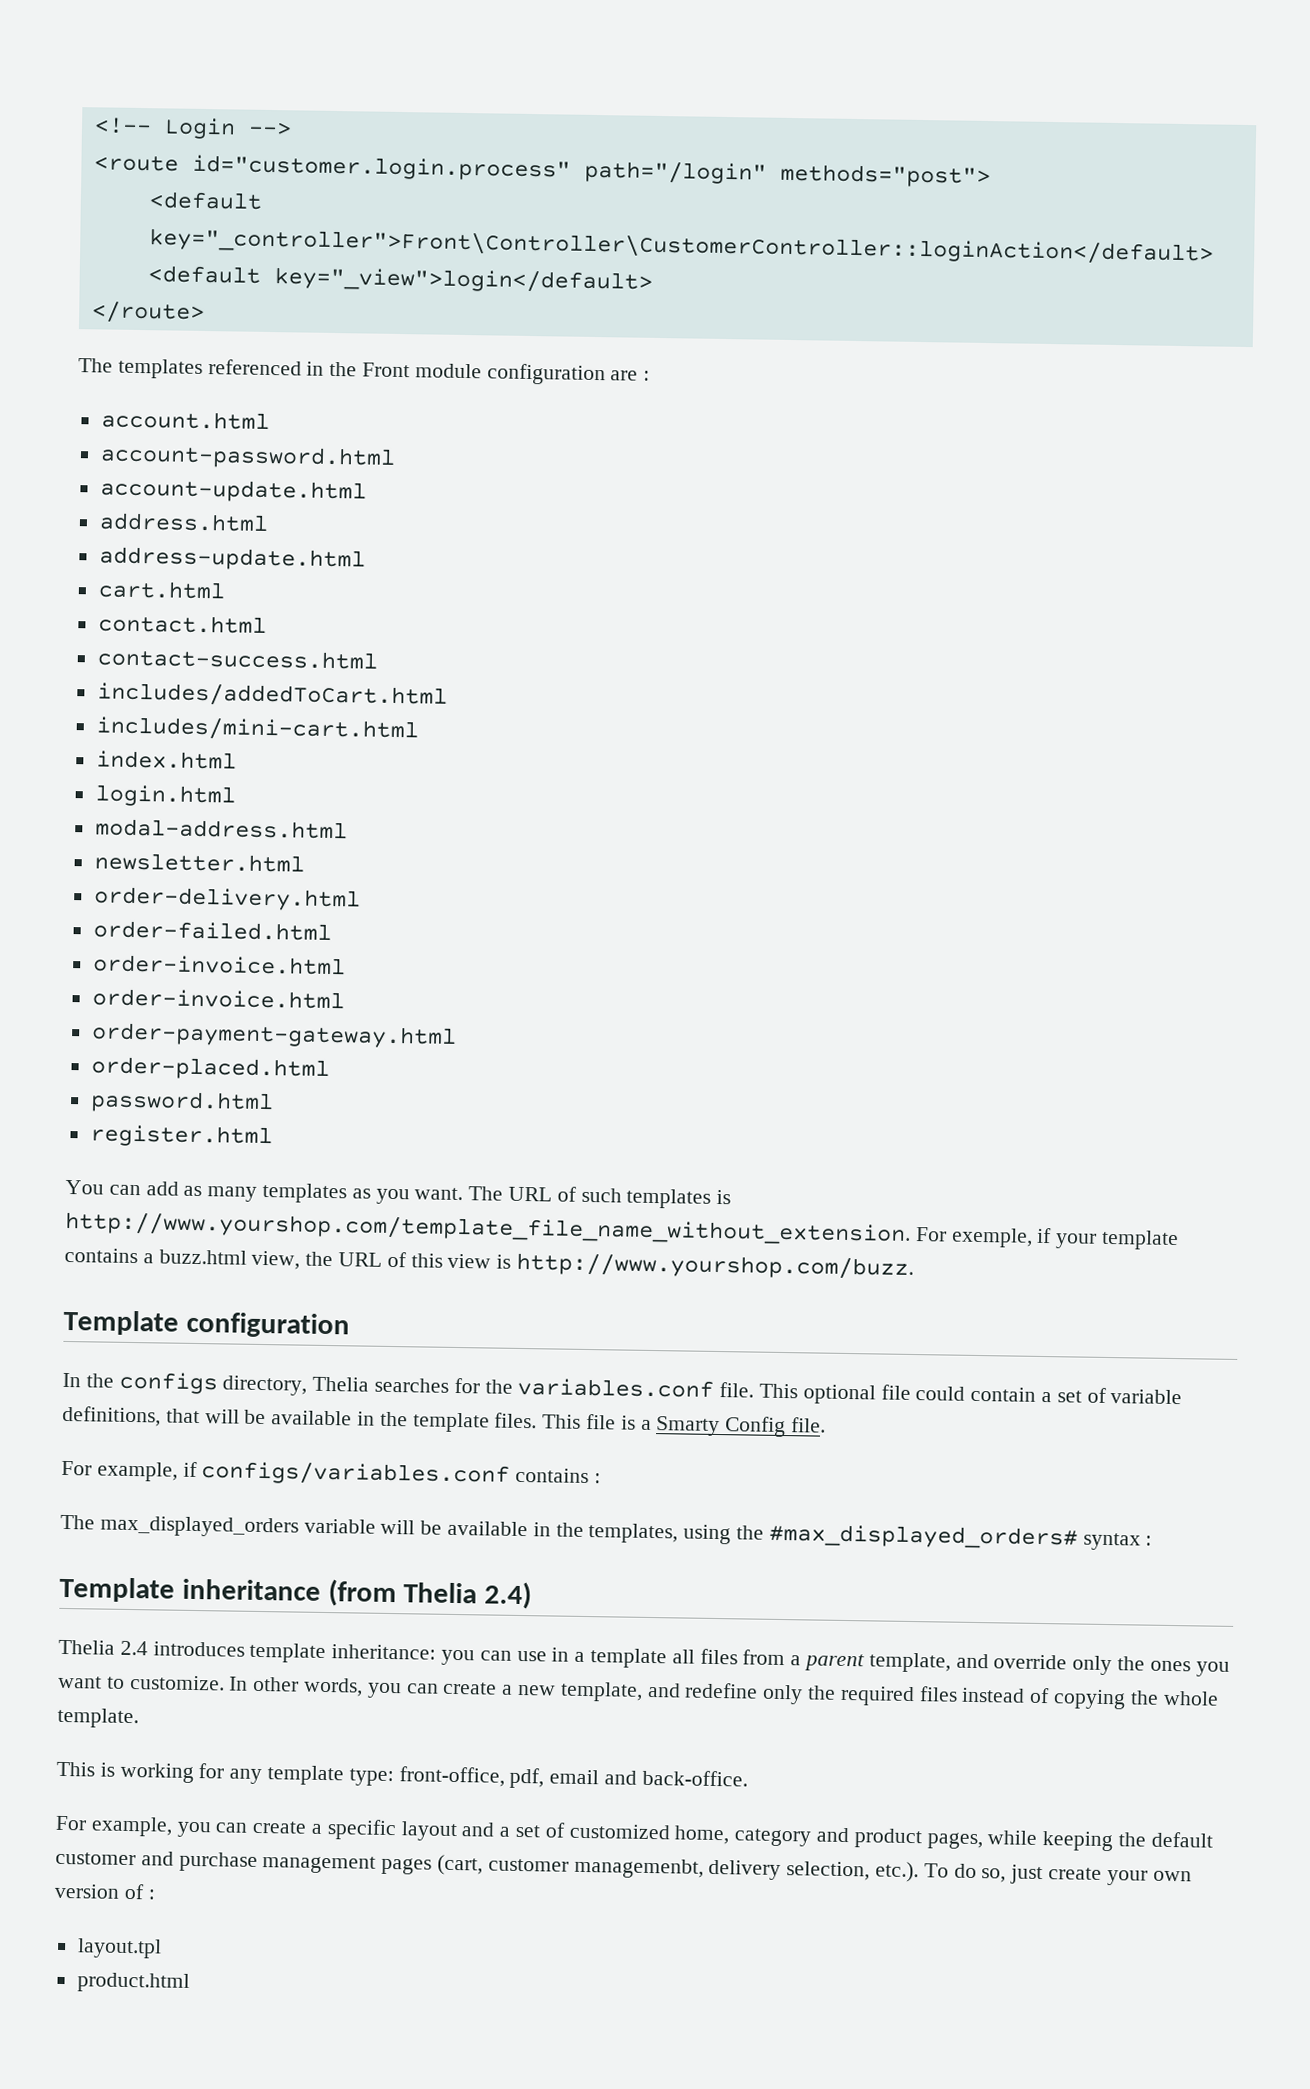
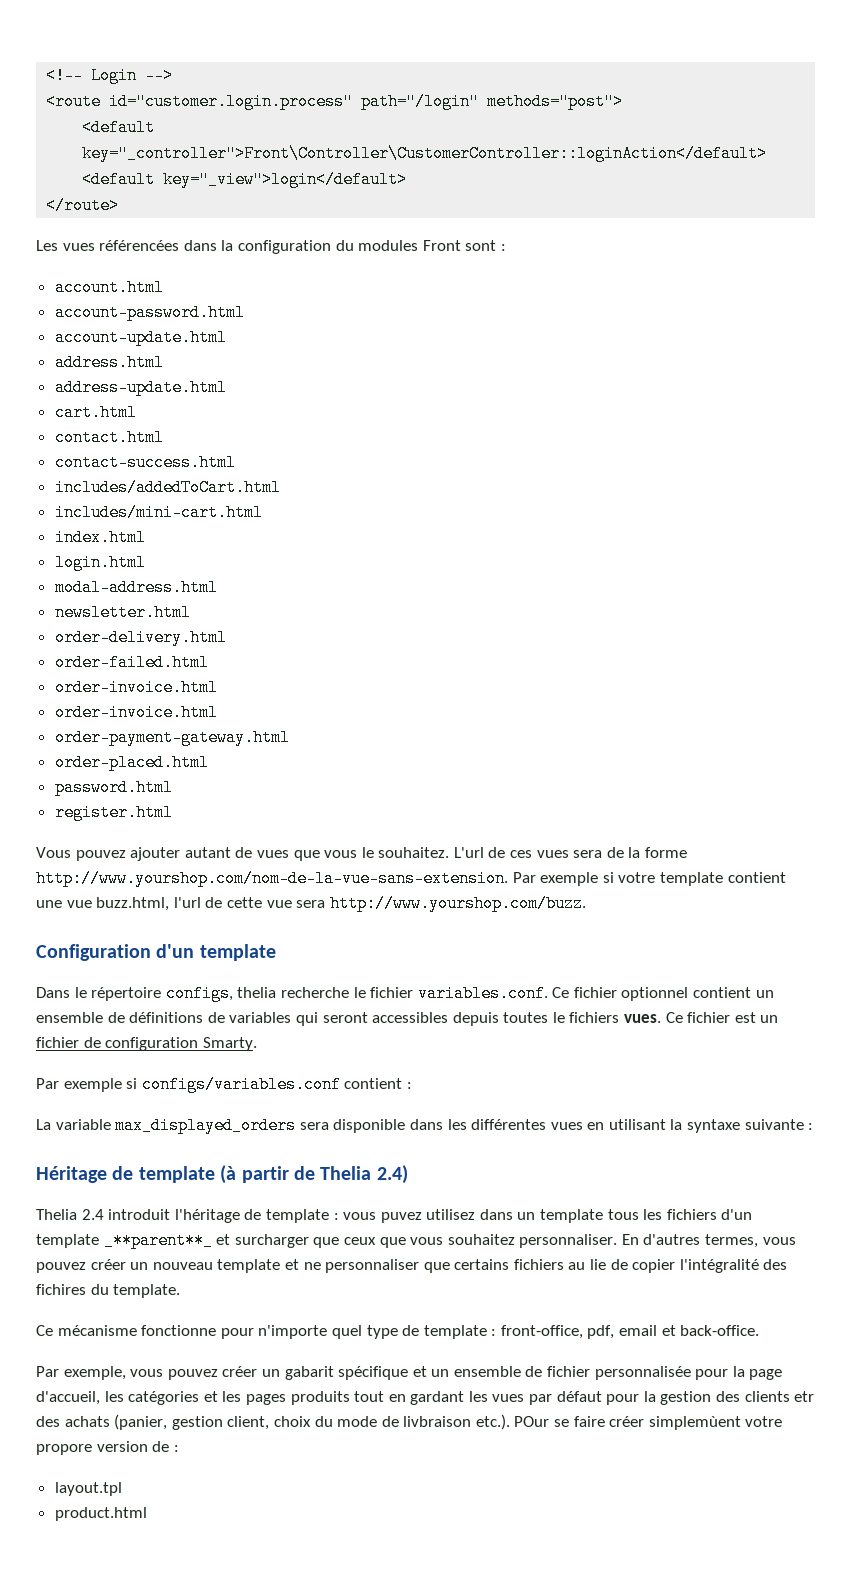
[78,358,639,386] The templates referenced in the Front module configuration are -> [36,240,497,254] Les vues référencées dans la configuration du modules Front sont
[65,1179,732,1209] [65,1211,1180,1251] [64,1247,915,1281] [63,1309,350,1339] [62,1371,1183,1405] [62,1405,827,1438] [61,1460,602,1487] [60,1514,1153,1551] [59,1576,533,1610] [58,1639,1230,1677] [58,1674,1219,1710] [57,1707,139,1729] [56,1761,394,1787] You can add as many templates as you want. The URL of such templates is http://www.yourshop.com/template_file_name_without_extension. For exemple, if your template contains a buzz.html view, the URL of this view is http://www.yourshop.com/buzz. // Template configuration // In the configs directory, Thelia searches for the variables.conf file. This optional file could contain a set of variable definitions, that will be available in the template files. This file is a Smarty Config file. // For example, if configs/variables.conf contains : // The max_displayed_orders variable will be available in the templates, using the #max_displayed_orders# syntax : // Template inheritance (from Thelia 2.4) // Thelia 2.4 introduces template inheritance: you can use in a template all files from a parent template, and override only the ones you want to customize. In other words, you can create a new template, and redefine only the required files instead of copying the whole template. // This is working for any template type: -> [36,847,688,861] [36,870,786,887] [36,895,586,912] [36,944,276,961] [36,985,774,1002] [36,1012,779,1026] [36,1037,257,1051] [36,1076,412,1093] [36,1117,814,1134] [36,1165,408,1184] [36,1209,753,1223] [36,1232,796,1249] [36,1259,788,1273] [36,1284,181,1298] [36,1325,497,1339] Vous pouvez ajouter autant de vues que vous le souhaitez. L'url de ces vues sera de la forme http://www.yourshop.com/nom-de-la-vue-sans-extension. Par exemple si votre template contient une vue buzz.html, l'url de cette vue sera http://www.yourshop.com/buzz. // Configuration d'un template // Dans le répertoire configs, thelia recherche le fichier variables.conf. Ce fichier optionnel contient un ensemble de définitions de variables qui seront accessibles depuis toutes le fichiers vues. Ce fichier est un fichier de configuration Smarty. // Par exemple si configs/variables.conf contient : // La variable max_displayed_orders sera disponible dans les différentes vues en utilisant la syntaxe suivante : // Héritage de template (à partir de Thelia 2.4) // Thelia 2.4 introduit l'héritage de template : vous puvez utilisez dans un template tous les fichiers d'un template _**parent**_ et surcharger que ceux que vous souhaitez personnaliser. En d'autres termes, vous pouvez créer un nouveau template et ne personnaliser que certains fichiers au lie de copier l'intégralité des fichires du template. // Ce mécanisme fonctionne pour n'importe quel type de template :
[604,1770,638,1785] and -> [661,1325,676,1336] et
[55,1815,1213,1852] [55,1851,1192,1886] [54,1883,145,1900] For example, you can create a specific layout and a set of customized home, category and product pages, while keeping the default customer and purchase management pages (cart, customer managemenbt, delivery selection, etc.). To do so, just create your own version of -> [36,1366,783,1380] [36,1391,815,1405] [36,1414,783,1430] [36,1441,170,1455] Par exemple, vous pouvez créer un gabarit spécifique et un ensemble de fichier personnalisée pour la page d'accueil, les catégories et les pages produits tout en gardant les vues par défaut pour la gestion des clients etr des achats (panier, gestion client, choix du mode de livbraison etc.). POur se faire créer simplemùent votre propore version de

